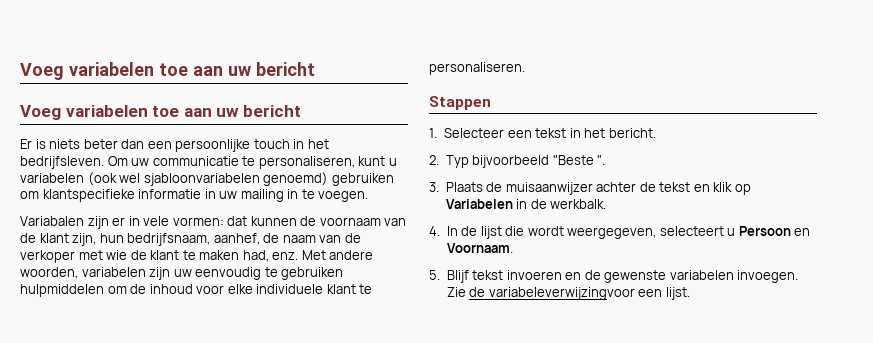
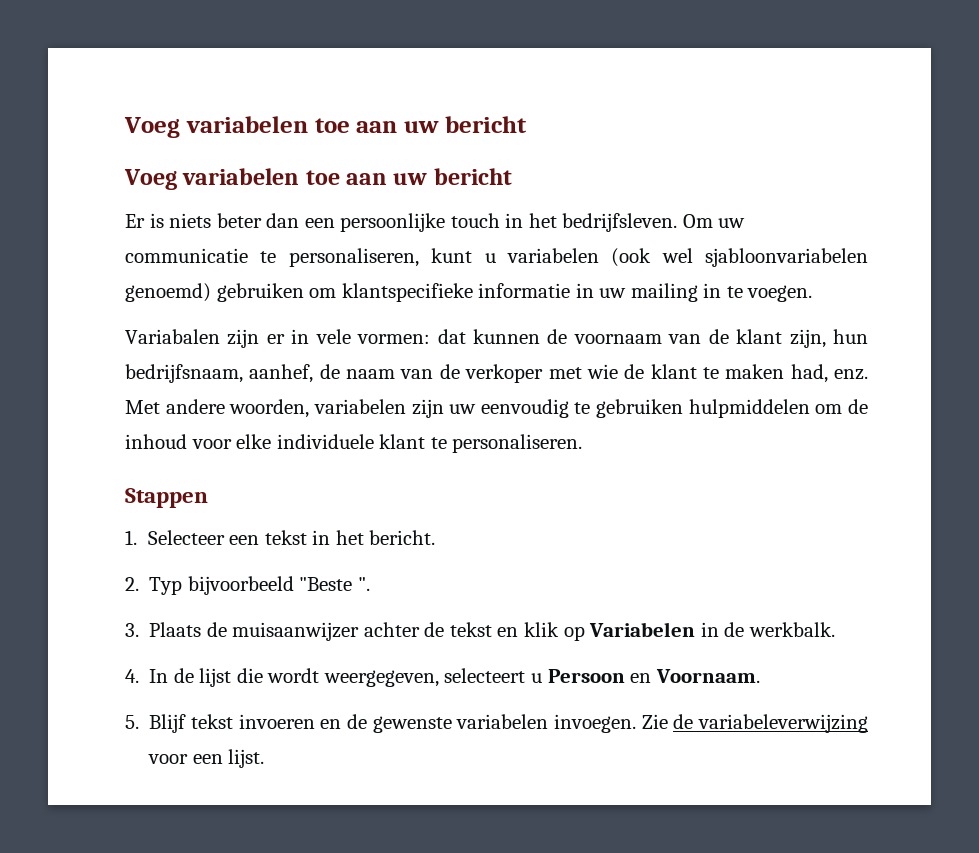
[488,287,635,300] variabeleverwijzingvoor -> [697,714,868,733] [148,754,189,764] variabeleverwijzing voor

